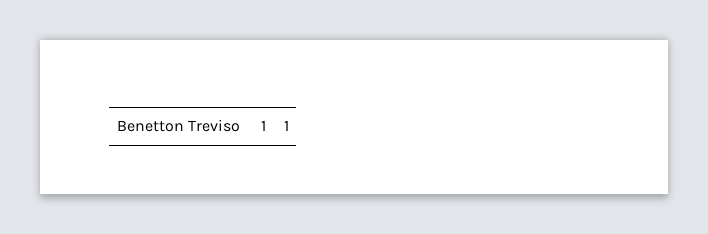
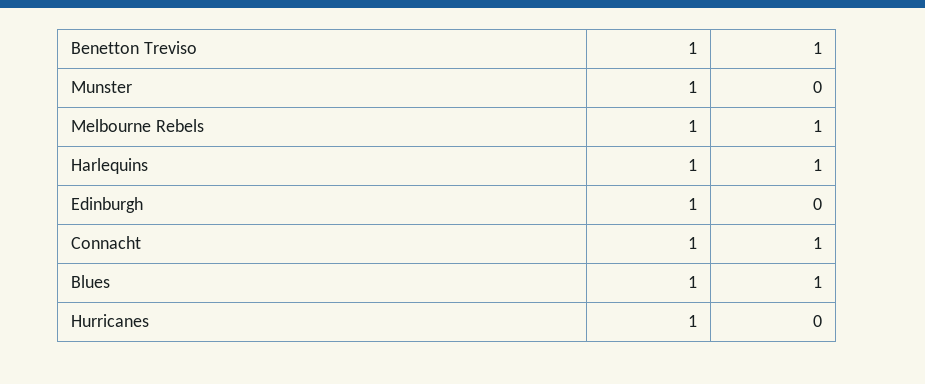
(289, 125) none -> [71,81,133,93] [687,81,697,93] [812,81,822,93] [71,119,205,132] [687,120,697,132] [812,120,822,132] [71,158,149,174] [687,159,697,171] [812,159,822,171] [71,197,144,213] [687,198,697,210] [812,198,822,210] [71,236,142,249] [687,237,697,249] [812,237,822,249] [71,275,111,288] [687,276,697,288] [812,276,822,288] [71,314,150,327] [687,315,697,327] [812,315,822,327] // Munster | 1 | 0 // Melbourne Rebels | 1 | 1 // Harlequins | 1 | 1 // Edinburgh | 1 | 0 // Connacht | 1 | 1 // Blues | 1 | 1 // Hurricanes | 1 | 0

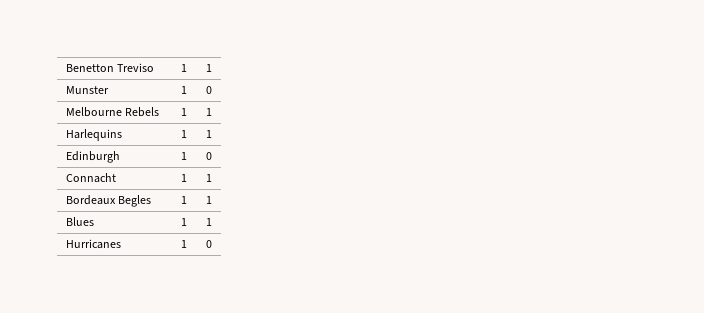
(822, 243) none -> [66,195,152,207] [180,196,187,204] [205,196,212,204] // Bordeaux Begles | 1 | 1

